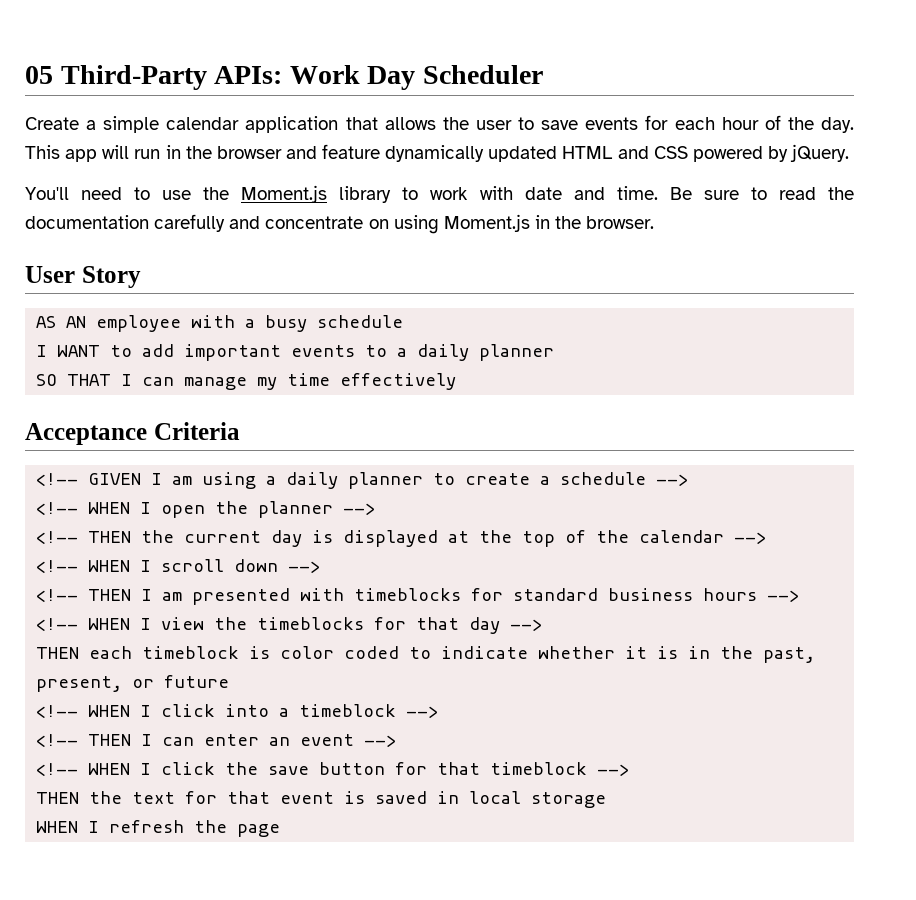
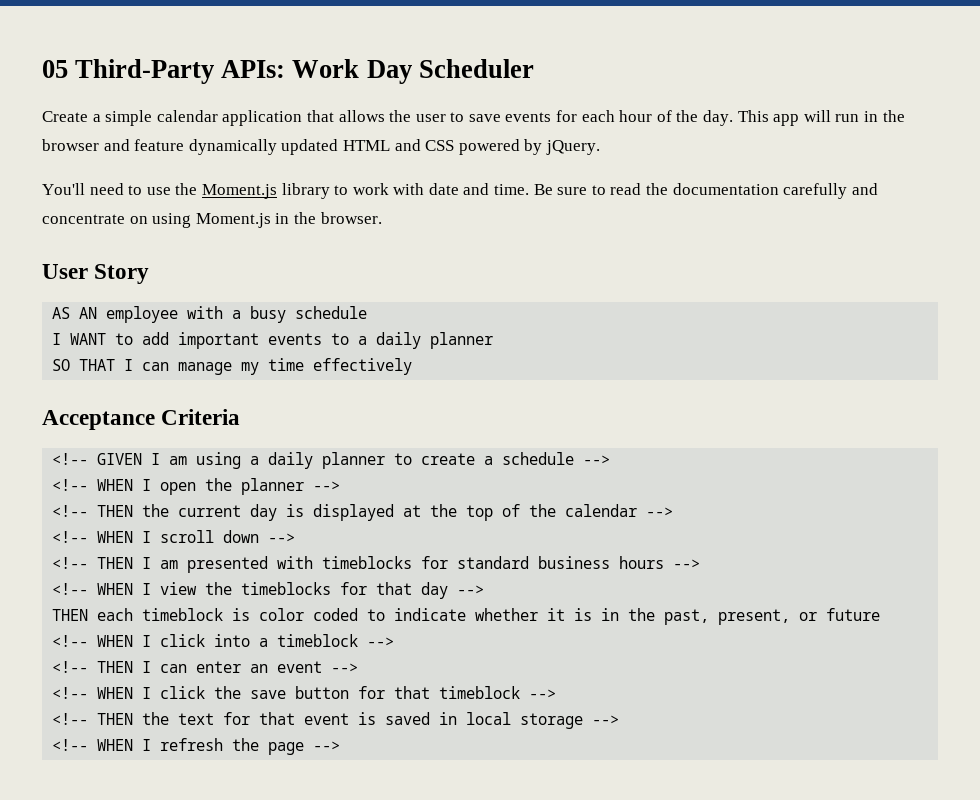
(630, 770) none -> [52,713,89,725] <!--
(607, 800) // -> [592,715,620,725] [52,739,89,751] --> // <!--
(281, 830) none -> [313,741,341,751] -->

